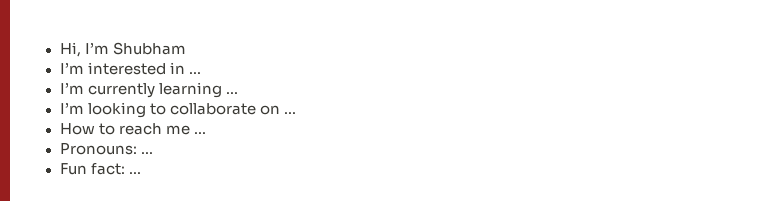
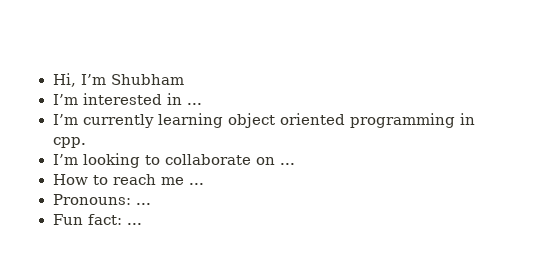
[225,92,238,94] ... -> [227,113,475,128] [52,137,86,148] object oriented programming in cpp.

